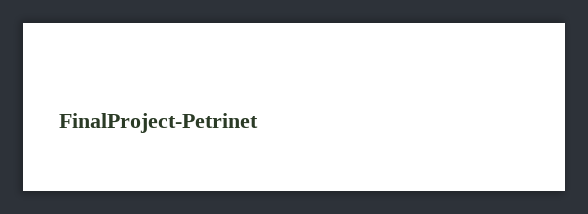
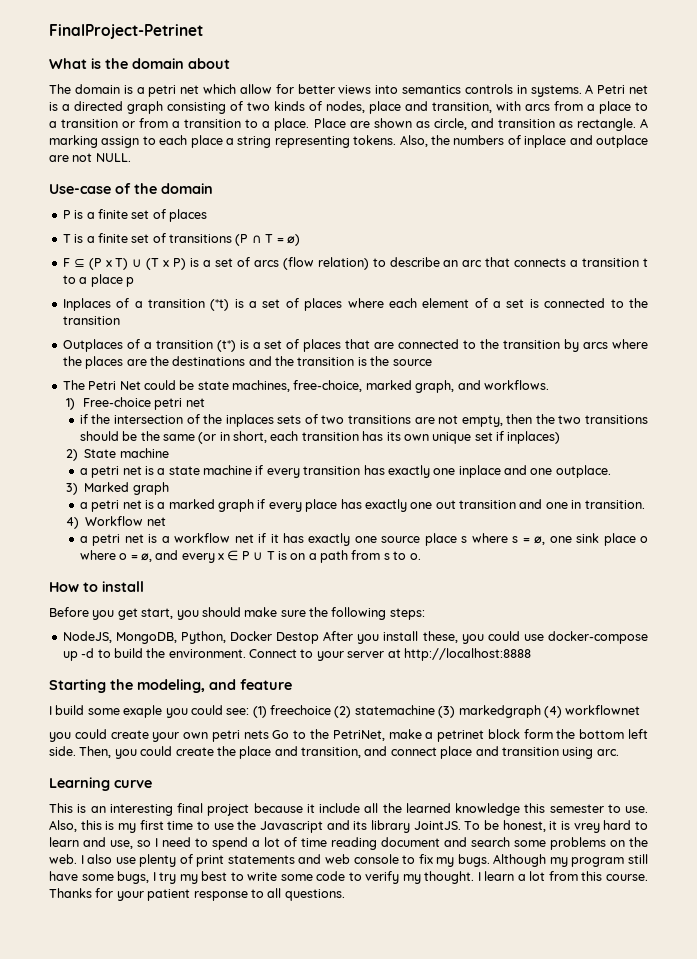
(258, 123) none -> [49,58,230,69] [49,84,648,97] [49,101,648,114] [49,118,648,131] [49,135,648,148] [49,153,131,162] [49,183,213,194] [62,209,207,222] [62,233,300,246] [62,257,648,270] [62,274,134,287] [62,298,649,311] [62,316,120,325] [62,339,648,352] [62,356,432,369] [62,380,549,393] [66,397,205,410] [79,414,648,427] [79,431,561,444] [66,448,169,461] [79,465,611,478] [66,482,169,495] [79,499,645,512] [66,516,166,529] [79,533,648,546] [79,550,421,563] [49,581,144,592] [49,607,425,620] [62,631,649,644] [62,648,531,661] [49,679,292,693] [49,705,641,718] [49,729,648,742] [49,746,619,759] [49,777,152,791] [49,803,648,816] [49,820,648,833] [49,837,648,850] [49,854,648,867] [49,871,648,884] [49,888,345,901] // What is the domain about // The domain is a petri net which allow for better views into semantics controls in systems. A Petri net is a directed graph consisting of two kinds of nodes, place and transition, with arcs from a place to a transition or from a transition to a place. Place are shown as circle, and transition as rectangle. A marking assign to each place a string representing tokens. Also, the numbers of inplace and outplace are not NULL. // Use-case of the domain // P is a finite set of places // T is a finite set of transitions (P ∩ T = ∅) // F ⊆ (P x T) ∪ (T x P) is a set of arcs (flow relation) to describe an arc that connects a transition t to a place p // Inplaces of a transition (*t) is a set of places where each element of a set is connected to the transition // Outplaces of a transition (t*) is a set of places that are connected to the transition by arcs where the places are the destinations and the transition is the source // The Petri Net could be state machines, free-choice, marked graph, and workflows. // 1) Free-choice petri net // if the intersection of the inplaces sets of two transitions are not empty, then the two transitions should be the same (or in short, each transition has its own unique set if inplaces) // 2) State machine // a petri net is a state machine if every transition has exactly one inplace and one outplace. // 3) Marked graph // a petri net is a marked graph if every place has exactly one out transition and one in transition. // 4) Workflow net // a petri net is a workflow net if it has exactly one source place s where s = ∅, one sink place o where o = ∅, and every x ∈ P ∪ T is on a path from s to o. // How to install // Before you get start, you should make sure the following steps: // NodeJS, MongoDB, Python, Docker Destop After you install these, you could use docker-compose up -d to build the environment. Connect to your server at http://localhost:8888 // Starting the modeling, and feature // I build some exaple you could see: (1) freechoice (2) statemachine (3) markedgraph (4) workflownet // you could create your own petri nets Go to the PetriNet, make a petrinet block form the bottom left side. Then, you could create the place and transition, and connect place and transition using arc. // Learning curve // This is an interesting final project because it include all the learned knowledge this semester to use. Also, this is my first time to use the Javascript and its library JointJS. To be honest, it is vrey hard to learn and use, so I need to spend a lot of time reading document and search some problems on the web. I also use plenty of print statements and web console to fix my bugs. Although my program still have some bugs, I try my best to write some code to verify my thought. I learn a lot from this course. Thanks for your patient response to all questions.

